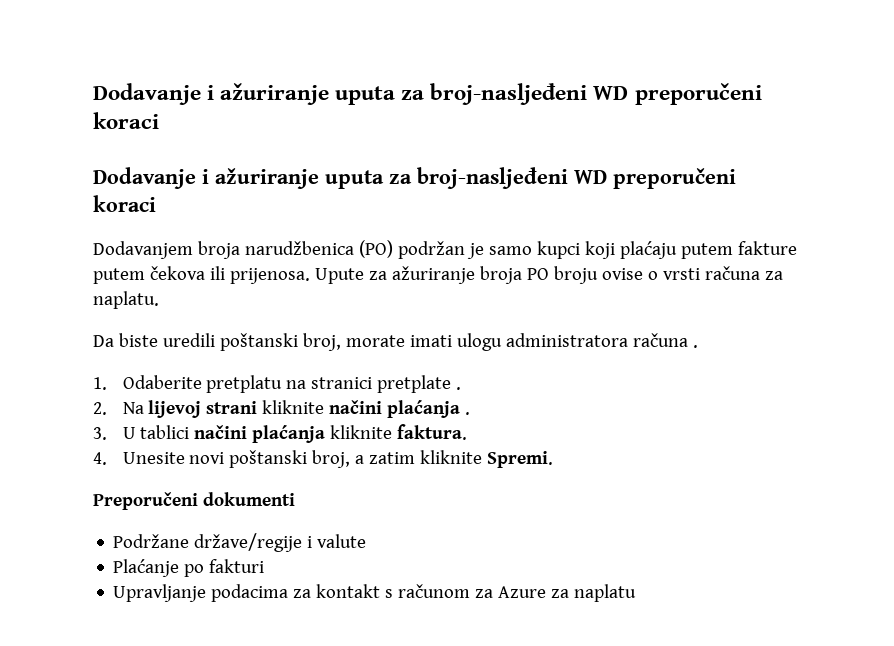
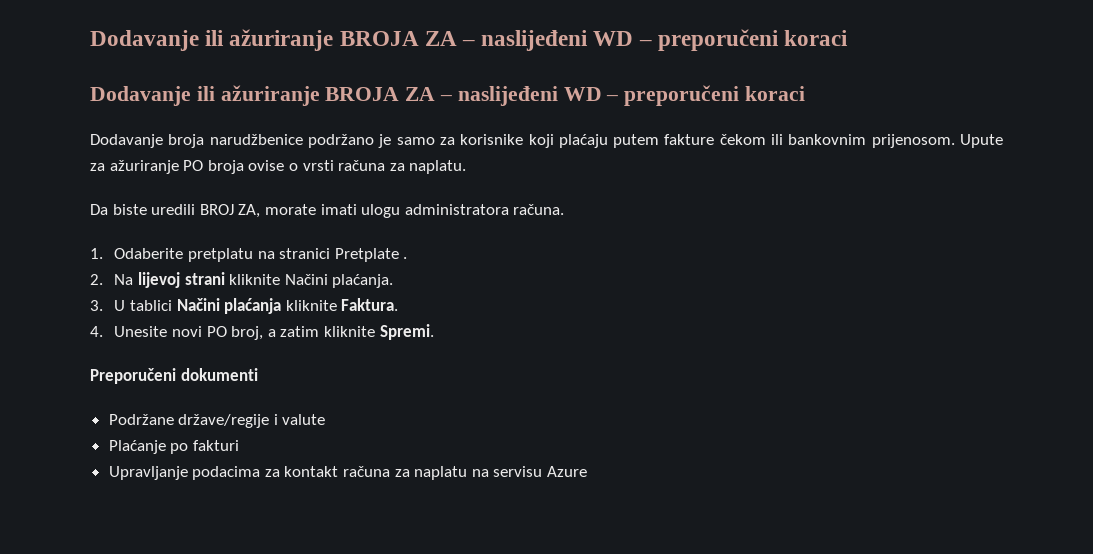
[93,83,762,105] [93,112,159,129] [93,167,736,189] [93,195,156,212] [93,240,797,259] [93,266,598,284] Dodavanje i ažuriranje uputa za broj-nasljeđeni WD preporučeni koraci // Dodavanje i ažuriranje uputa za broj-nasljeđeni WD preporučeni koraci // Dodavanjem broja narudžbenica (PO) podržan je samo kupci koji plaćaju putem fakture putem čekova ili prijenosa. Upute za ažuriranje broja PO broju -> [90,29,849,51] [90,85,806,106] [90,134,1003,148] [90,160,244,174] Dodavanje ili ažuriranje BROJA ZA – naslijeđeni WD – preporučeni koraci // Dodavanje ili ažuriranje BROJA ZA – naslijeđeni WD – preporučeni koraci // Dodavanje broja narudžbenice podržano je samo za korisnike koji plaćaju putem fakture čekom ili bankovnim prijenosom. Upute za ažuriranje PO broja
[219,333,341,351] poštanski broj, -> [199,204,261,218] BROJ ZA,
[632,333,698,348] računa . -> [513,204,565,215] računa.
[377,375,452,393] pretplate -> [334,248,399,262] Pretplate
[329,400,471,418] načini plaćanja . -> [284,274,394,288] Načini plaćanja.
[194,425,248,439] načini -> [176,298,220,311] Načini
[397,424,468,440] faktura. -> [341,298,399,311] Faktura.
[229,450,308,468] poštanski -> [206,326,227,337] PO
[385,584,637,602] s računom za Azure za naplatu -> [343,466,588,480] računa za naplatu na servisu Azure

